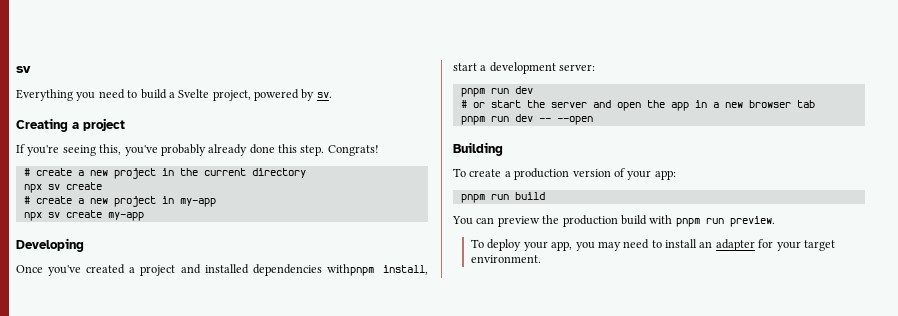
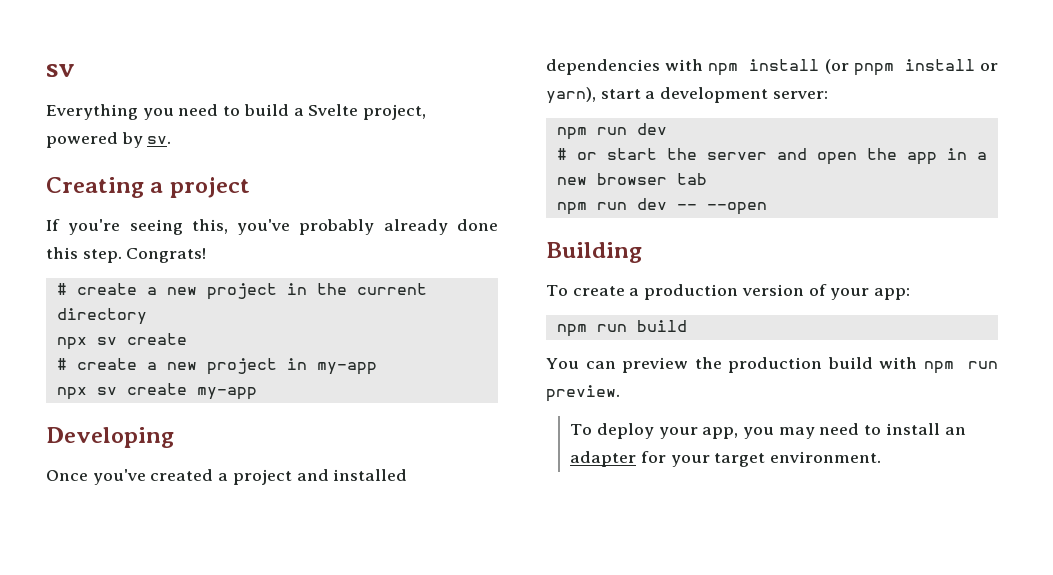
[326,264,428,276] withpnpm install, -> [665,59,998,76] [546,87,596,104] with npm install (or pnpm install or yarn),
[460,88,485,97] pnpm -> [556,127,587,140] npm
[460,116,485,125] pnpm -> [556,202,587,215] npm
[460,194,485,203] pnpm -> [556,324,587,337] npm
[675,218,700,227] pnpm -> [924,361,955,374] npm

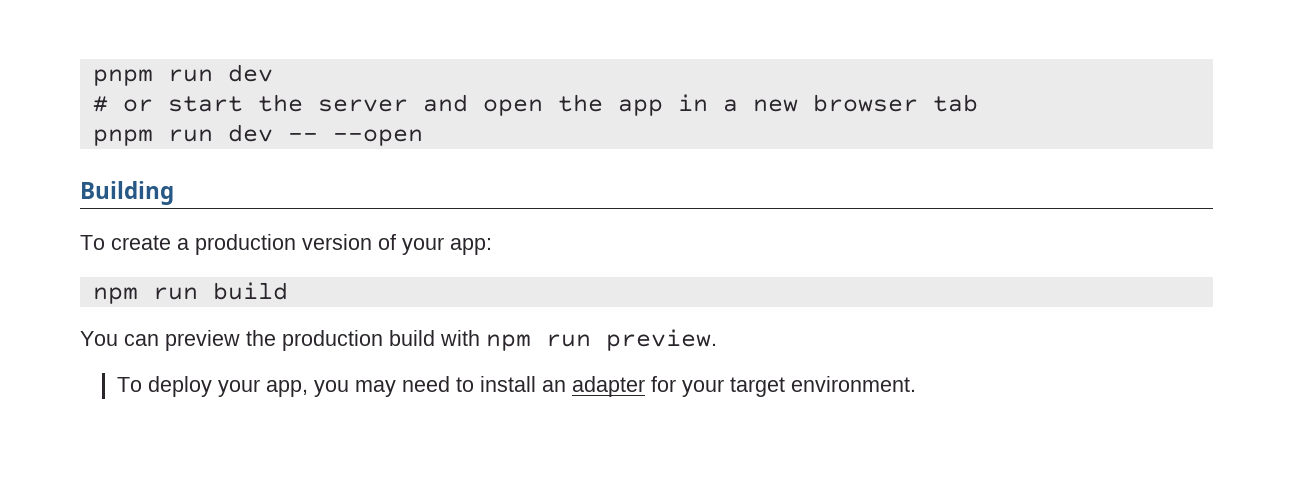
[46,64,75,77] [46,104,427,120] [46,132,172,148] [46,177,250,198] [46,219,498,235] [46,247,207,263] [56,283,427,300] [56,308,147,325] [56,333,187,350] [56,358,377,375] [56,383,257,400] [46,427,174,448] [46,469,408,485] [546,59,998,76] [546,87,828,104] [556,127,587,140] sv // Everything you need to build a Svelte project, powered by sv. // Creating a project // If you're seeing this, you've probably already done this step. Congrats! // # create a new project in the current directory // npx sv create // # create a new project in my-app // npx sv create my-app // Developing // Once you've created a project and installed dependencies with npm install (or pnpm install or yarn), start a development server: // npm -> [92,69,153,86] pnpm
[556,202,587,215] npm -> [92,129,153,146] pnpm

